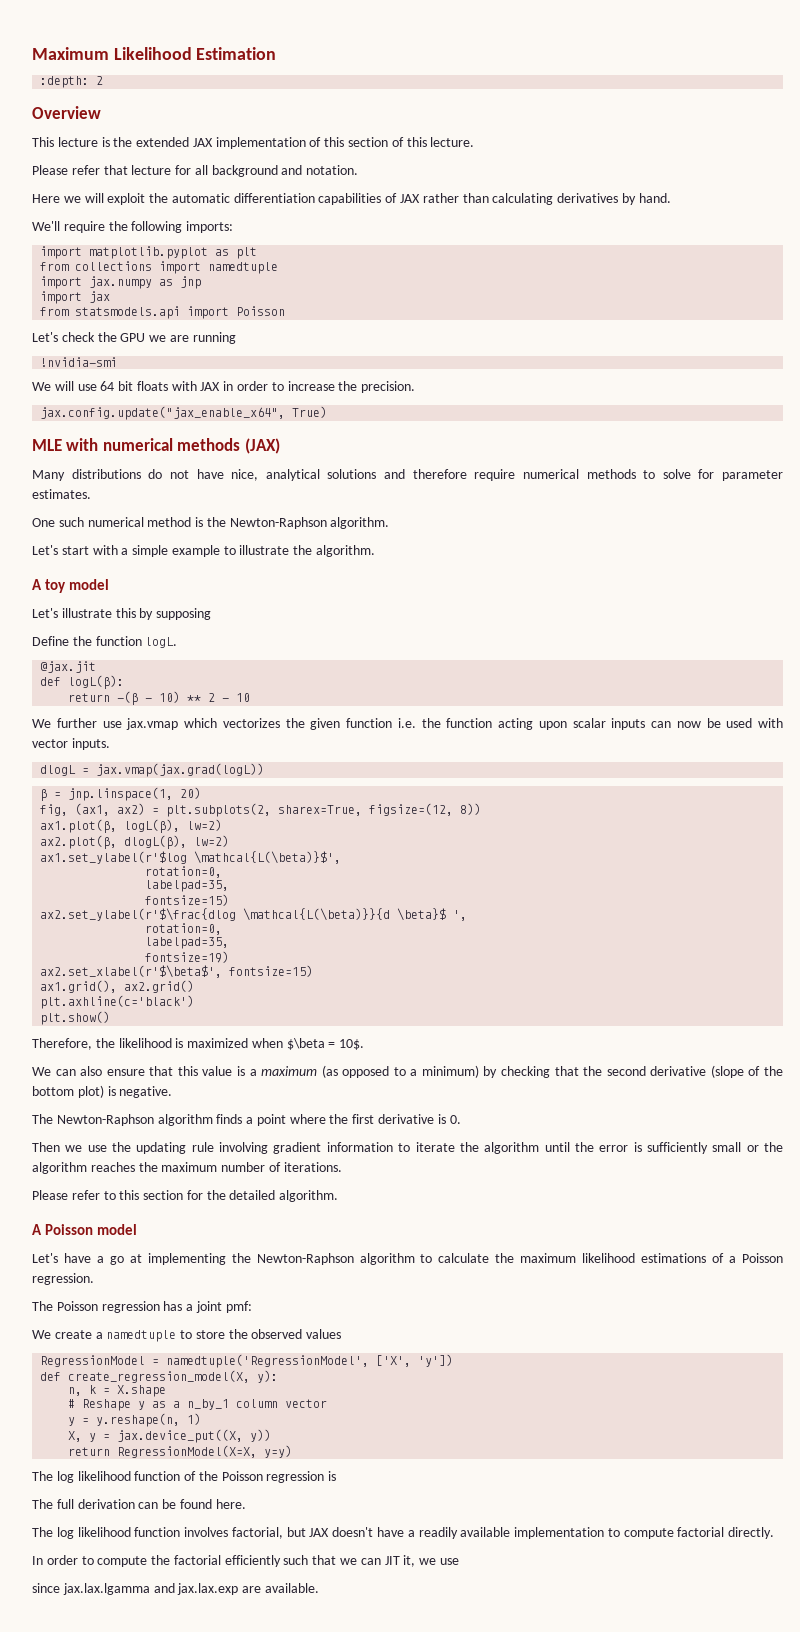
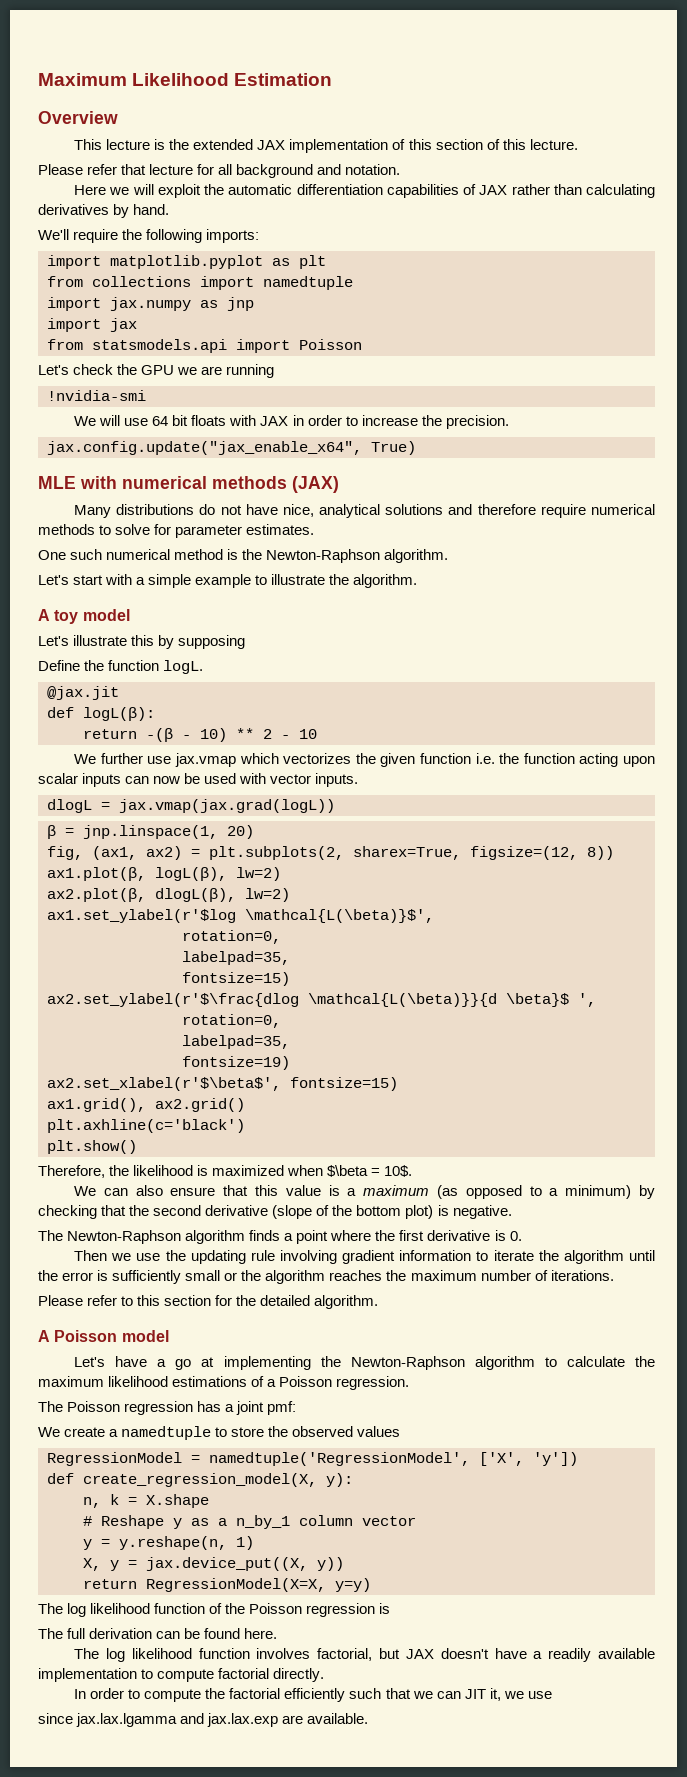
[40,76,104,88] // :depth: 2 -> (333, 79) none

